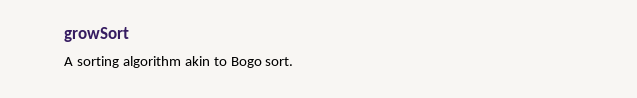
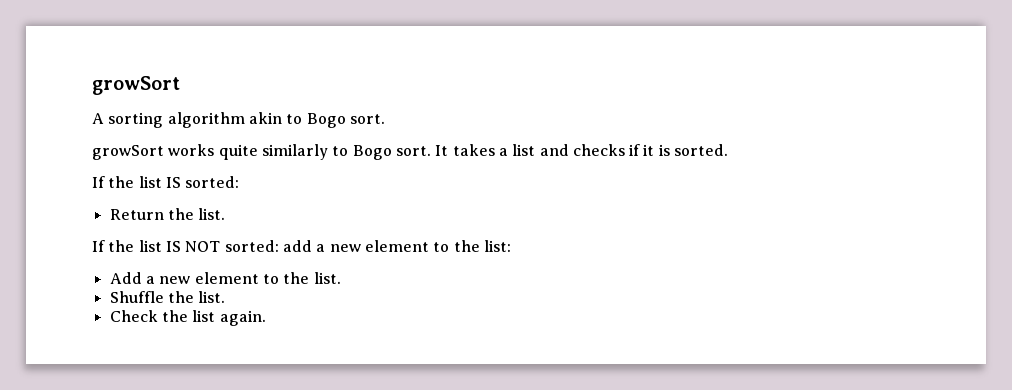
(294, 61) none -> [92,144,729,160] [92,176,240,188] [109,208,226,220] [92,240,511,252] [109,272,341,284] [109,291,226,303] [109,310,266,326] // growSort works quite similarly to Bogo sort. It takes a list and checks if it is sorted. // If the list IS sorted: // Return the list. // If the list IS NOT sorted: add a new element to the list: // Add a new element to the list. // Shuffle the list. // Check the list again.

